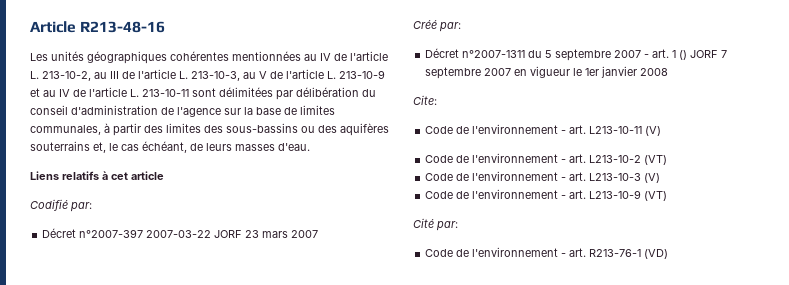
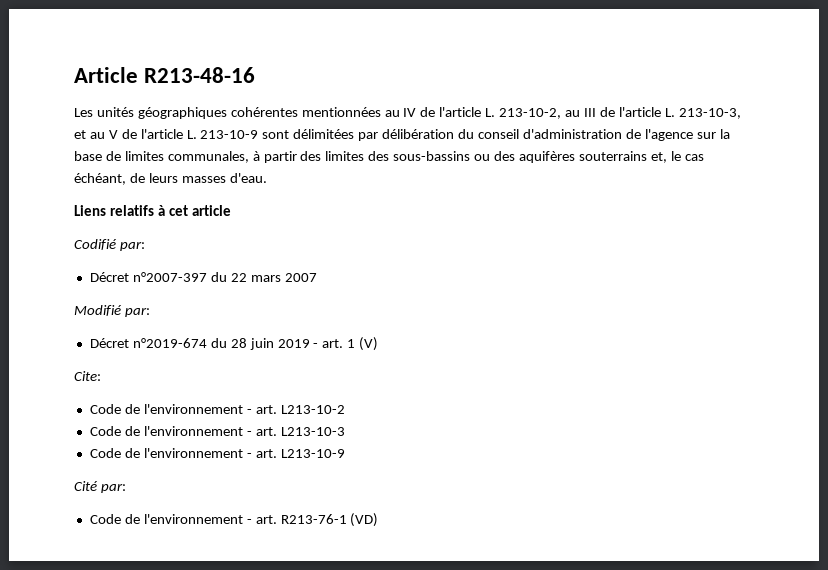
(240, 76) none -> [74,130,86,139] et
[30,87,189,97] et au IV de l'article L. 213-10-11 -> (259, 134) none
[146,230,260,238] 2007-03-22 JORF 23 -> [210,272,247,282] du 22
[413,20,461,32] [425,48,728,61] [425,66,669,79] [413,95,437,105] [425,124,662,136] Créé par: // Décret n°2007-1311 du 5 septembre 2007 - art. 1 () JORF 7 septembre 2007 en vigueur le 1er janvier 2008 // Cite: // Code de l'environnement - art. L213-10-11 (V) -> [74,305,150,317] [89,337,379,351] [74,371,101,381] Modifié par: // Décret n°2019-674 du 28 juin 2019 - art. 1 (V) // Cite:
[644,155,668,165] (VT) -> (345, 409) none
[644,173,661,183] (V) -> (345, 431) none
[644,191,668,201] (VT) -> (345, 453) none

